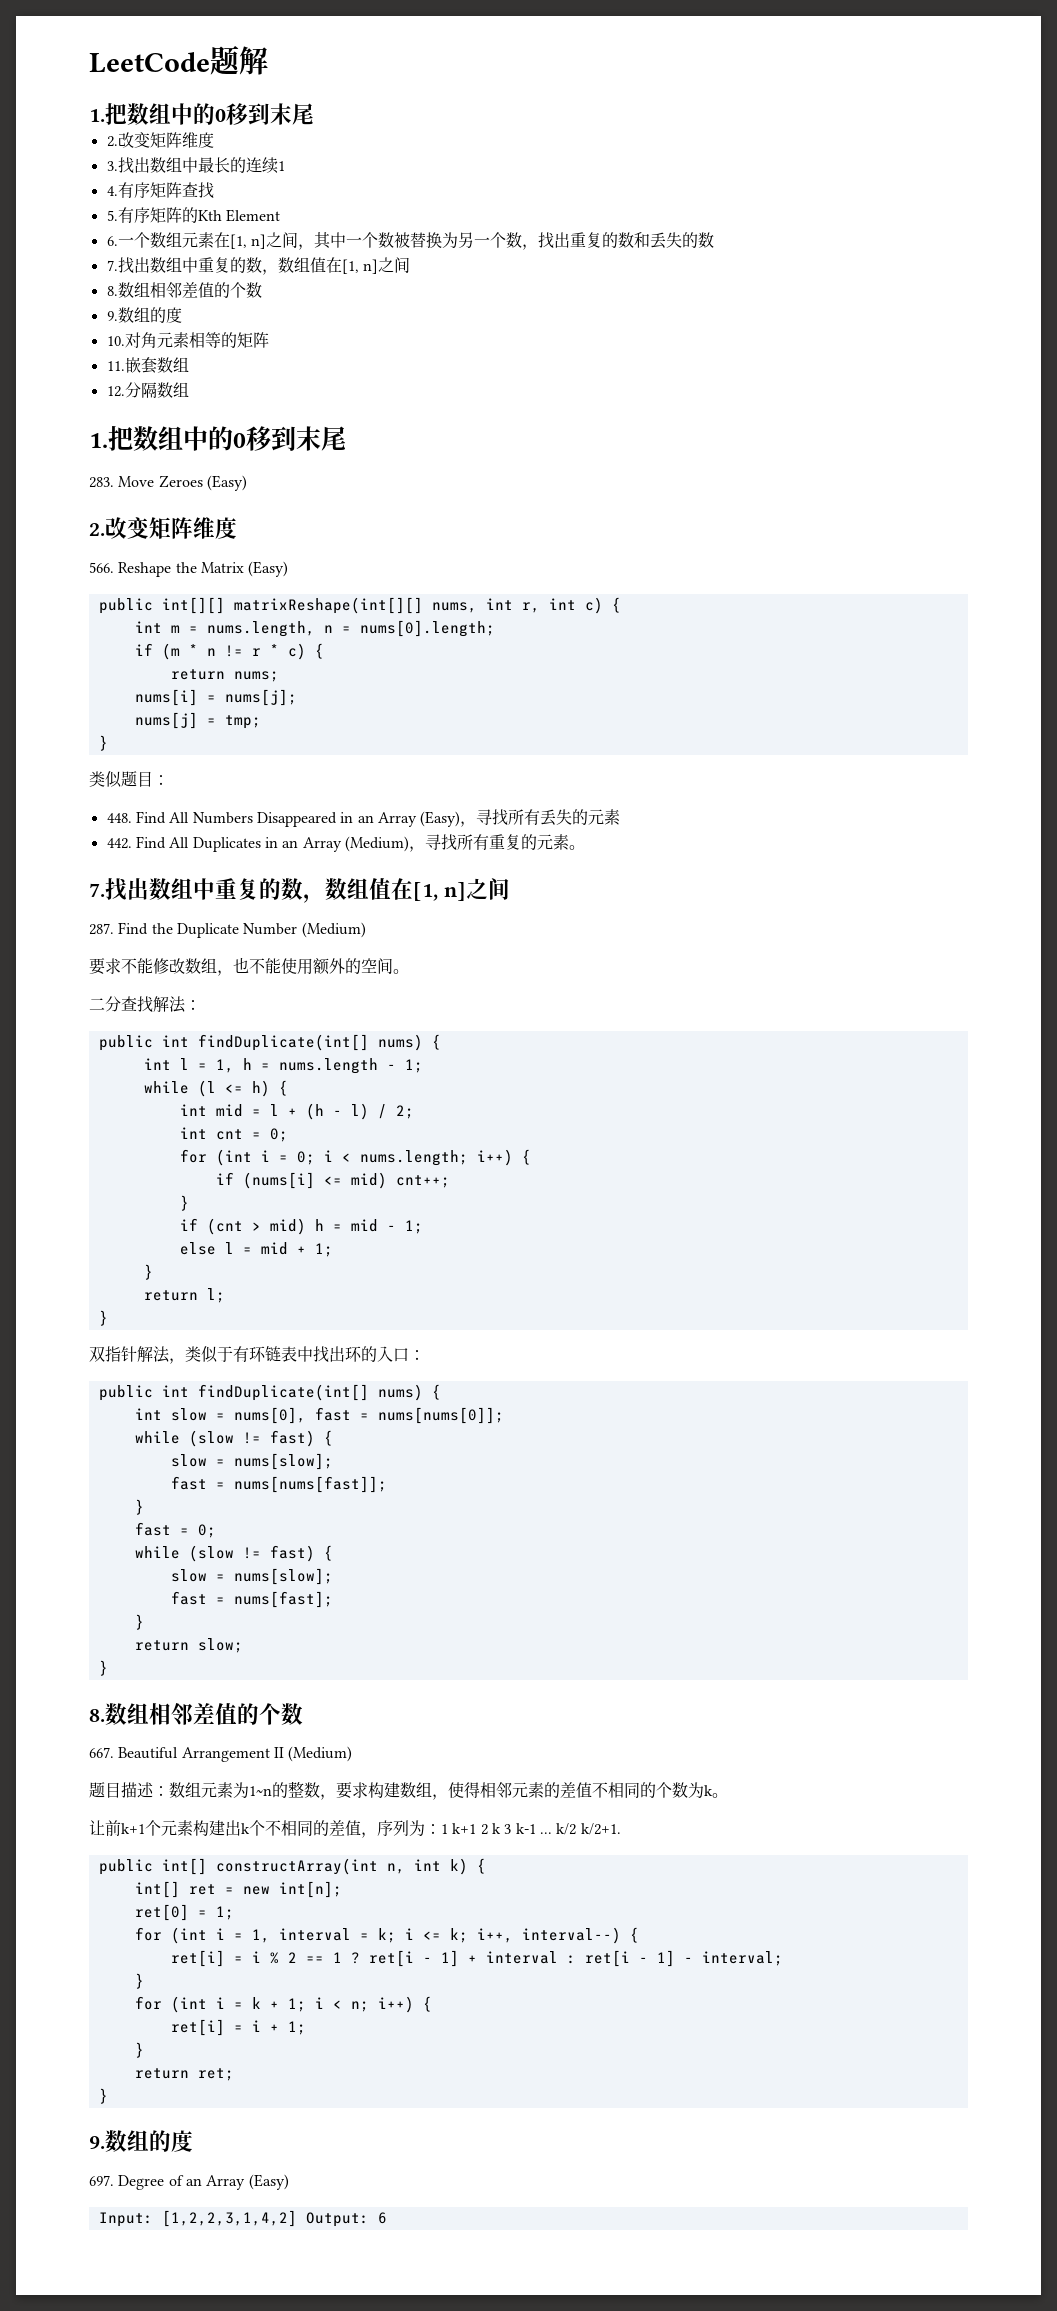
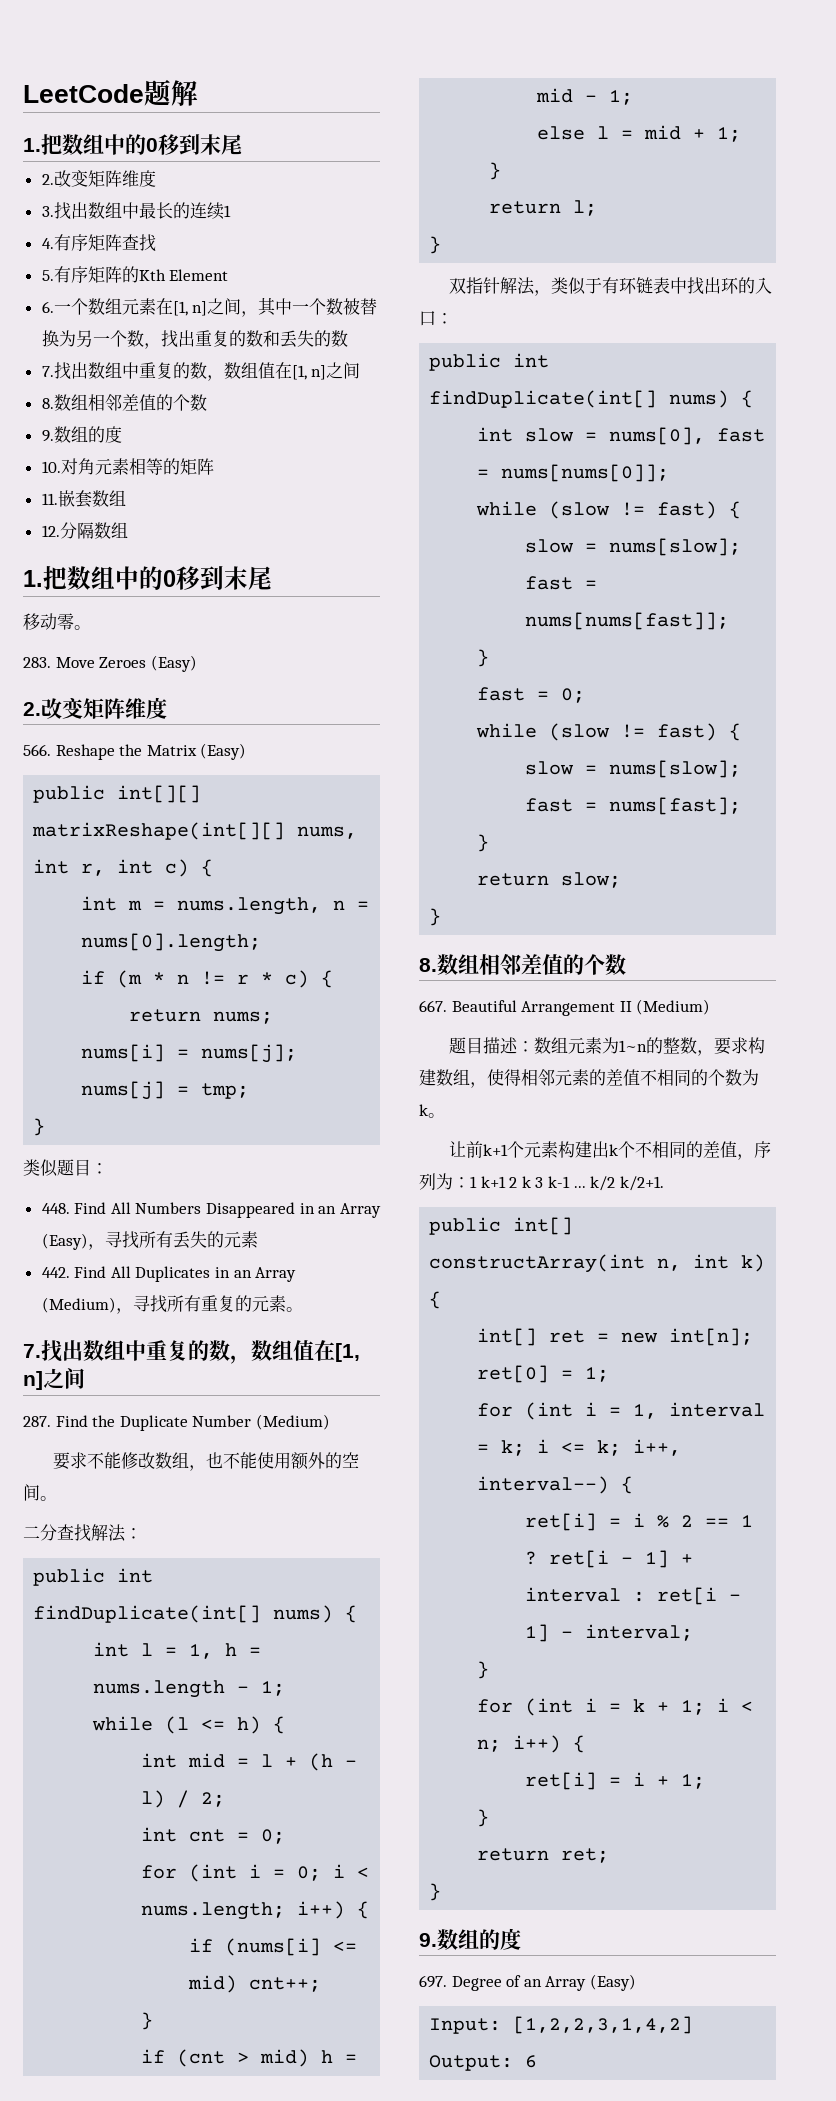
(346, 438) none -> [23,613,91,630] // 移动零。

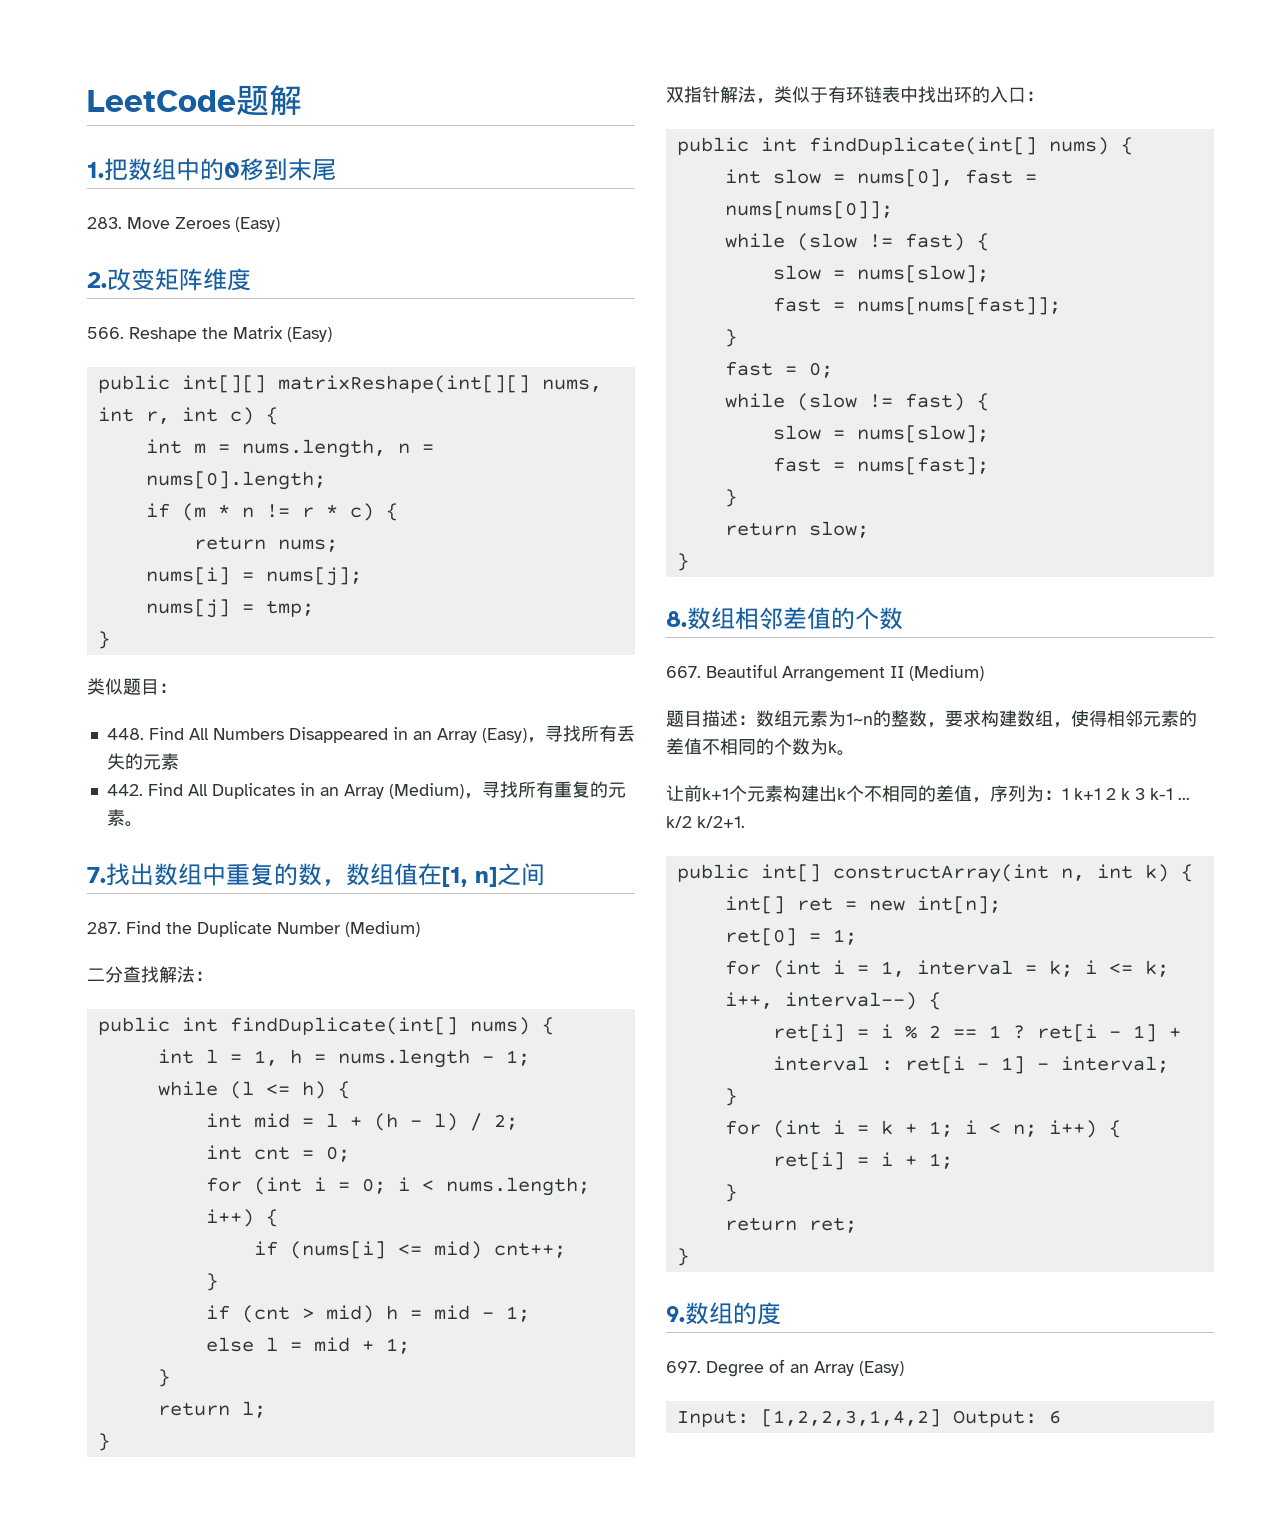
[41,170,156,187] [41,202,231,220] [41,234,156,252] [41,266,229,283] [41,297,378,317] [41,330,348,349] [41,362,361,381] [41,394,207,411] [41,426,122,443] [41,458,214,475] [41,490,126,508] [41,522,128,539] [23,566,272,590] [23,613,91,630] // 2.改变矩阵维度 // 3.找出数组中最长的连续1 // 4.有序矩阵查找 // 5.有序矩阵的Kth Element // 6.一个数组元素在[1, n]之间，其中一个数被替换为另一个数，找出重复的数和丢失的数 // 7.找出数组中重复的数，数组值在[1, n]之间 // 8.数组相邻差值的个数 // 9.数组的度 // 10.对角元素相等的矩阵 // 11.嵌套数组 // 12.分隔数组 // 1.把数组中的0移到末尾 // 移动零。 -> (336, 170) none
[53,1452,360,1471] [23,1484,57,1501] // 要求不能修改数组，也不能使用额外的空间。 -> (420, 929) none

